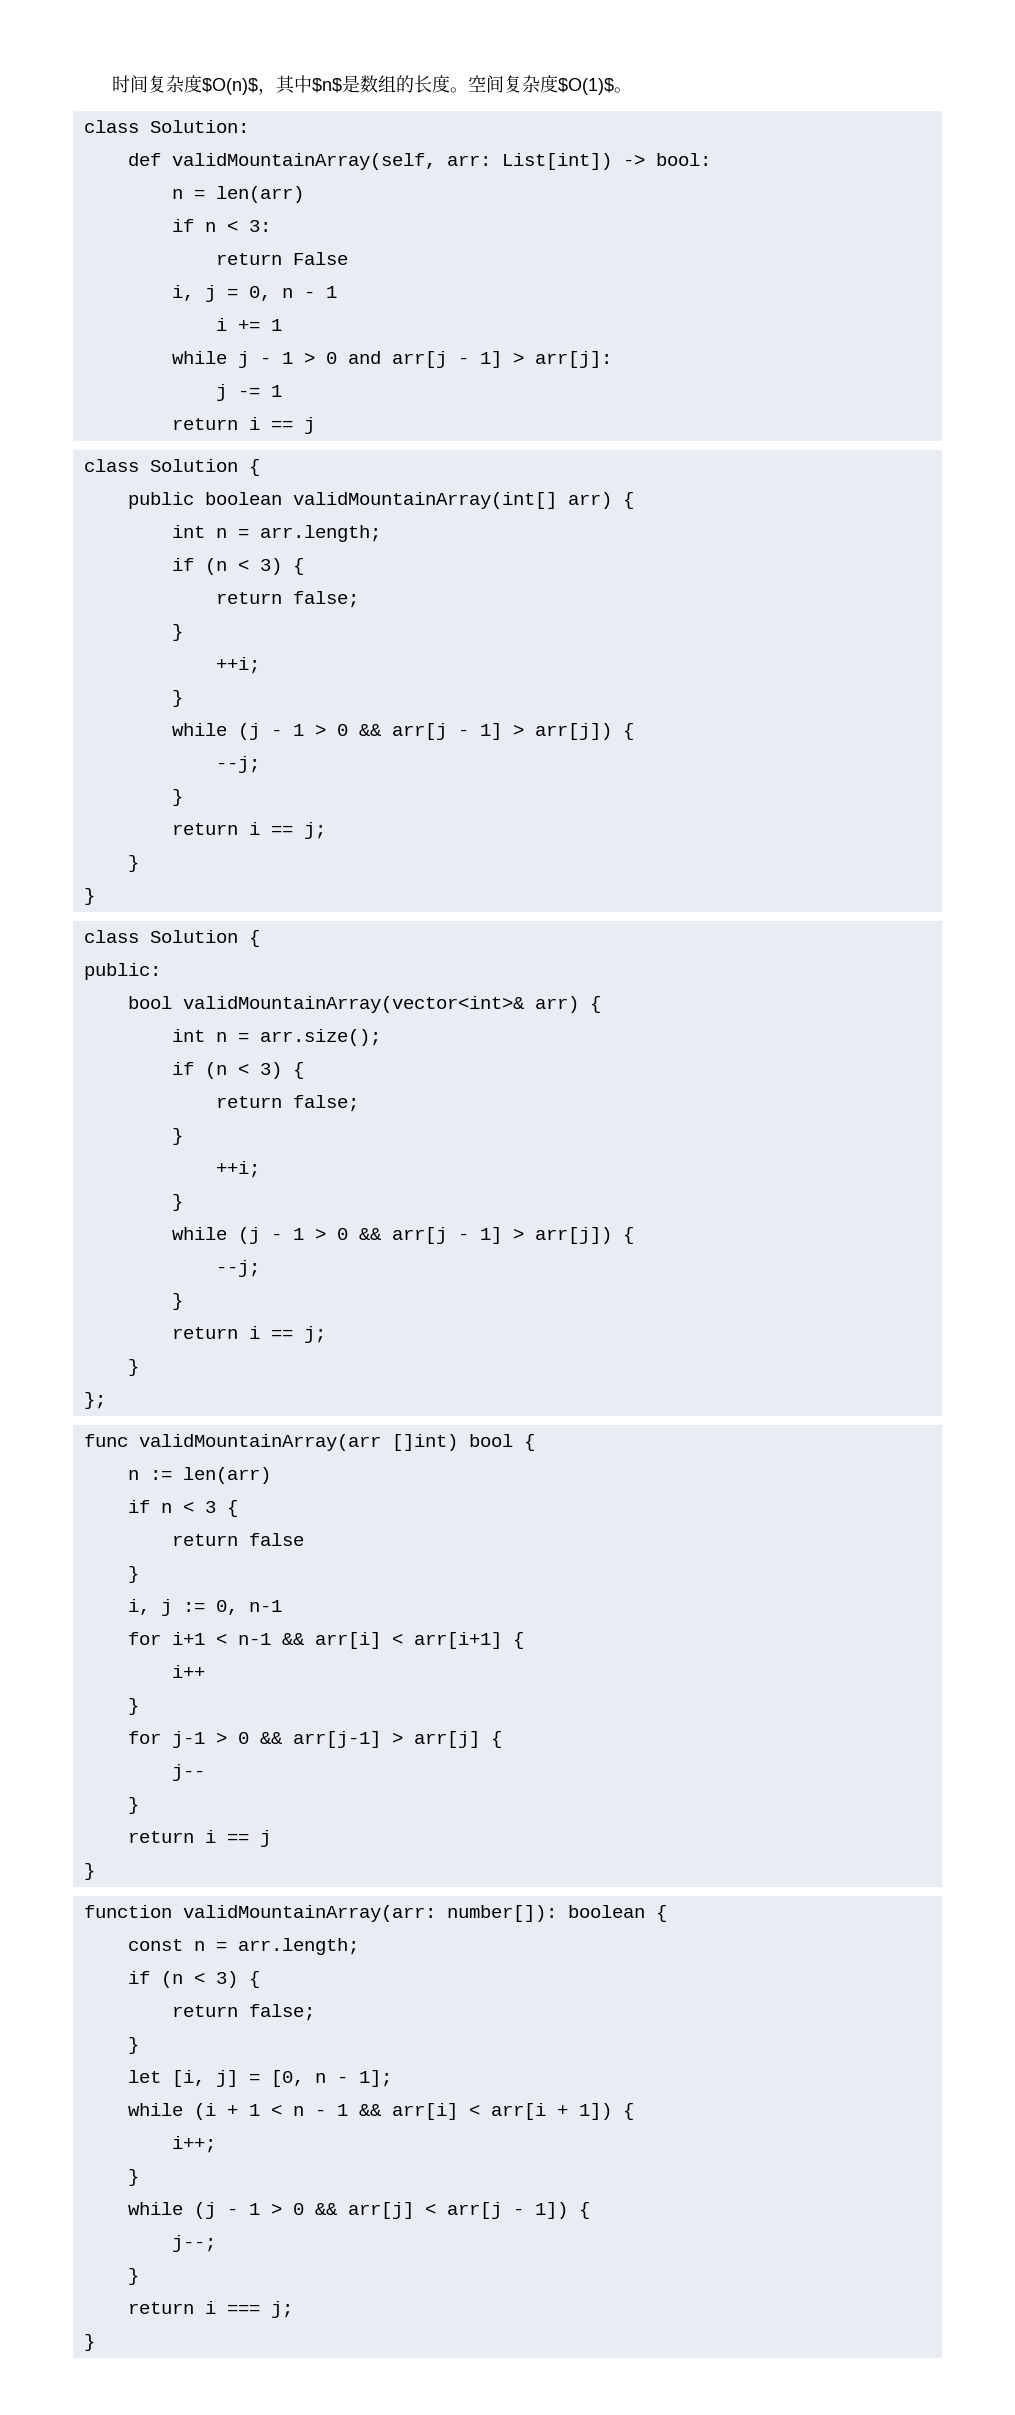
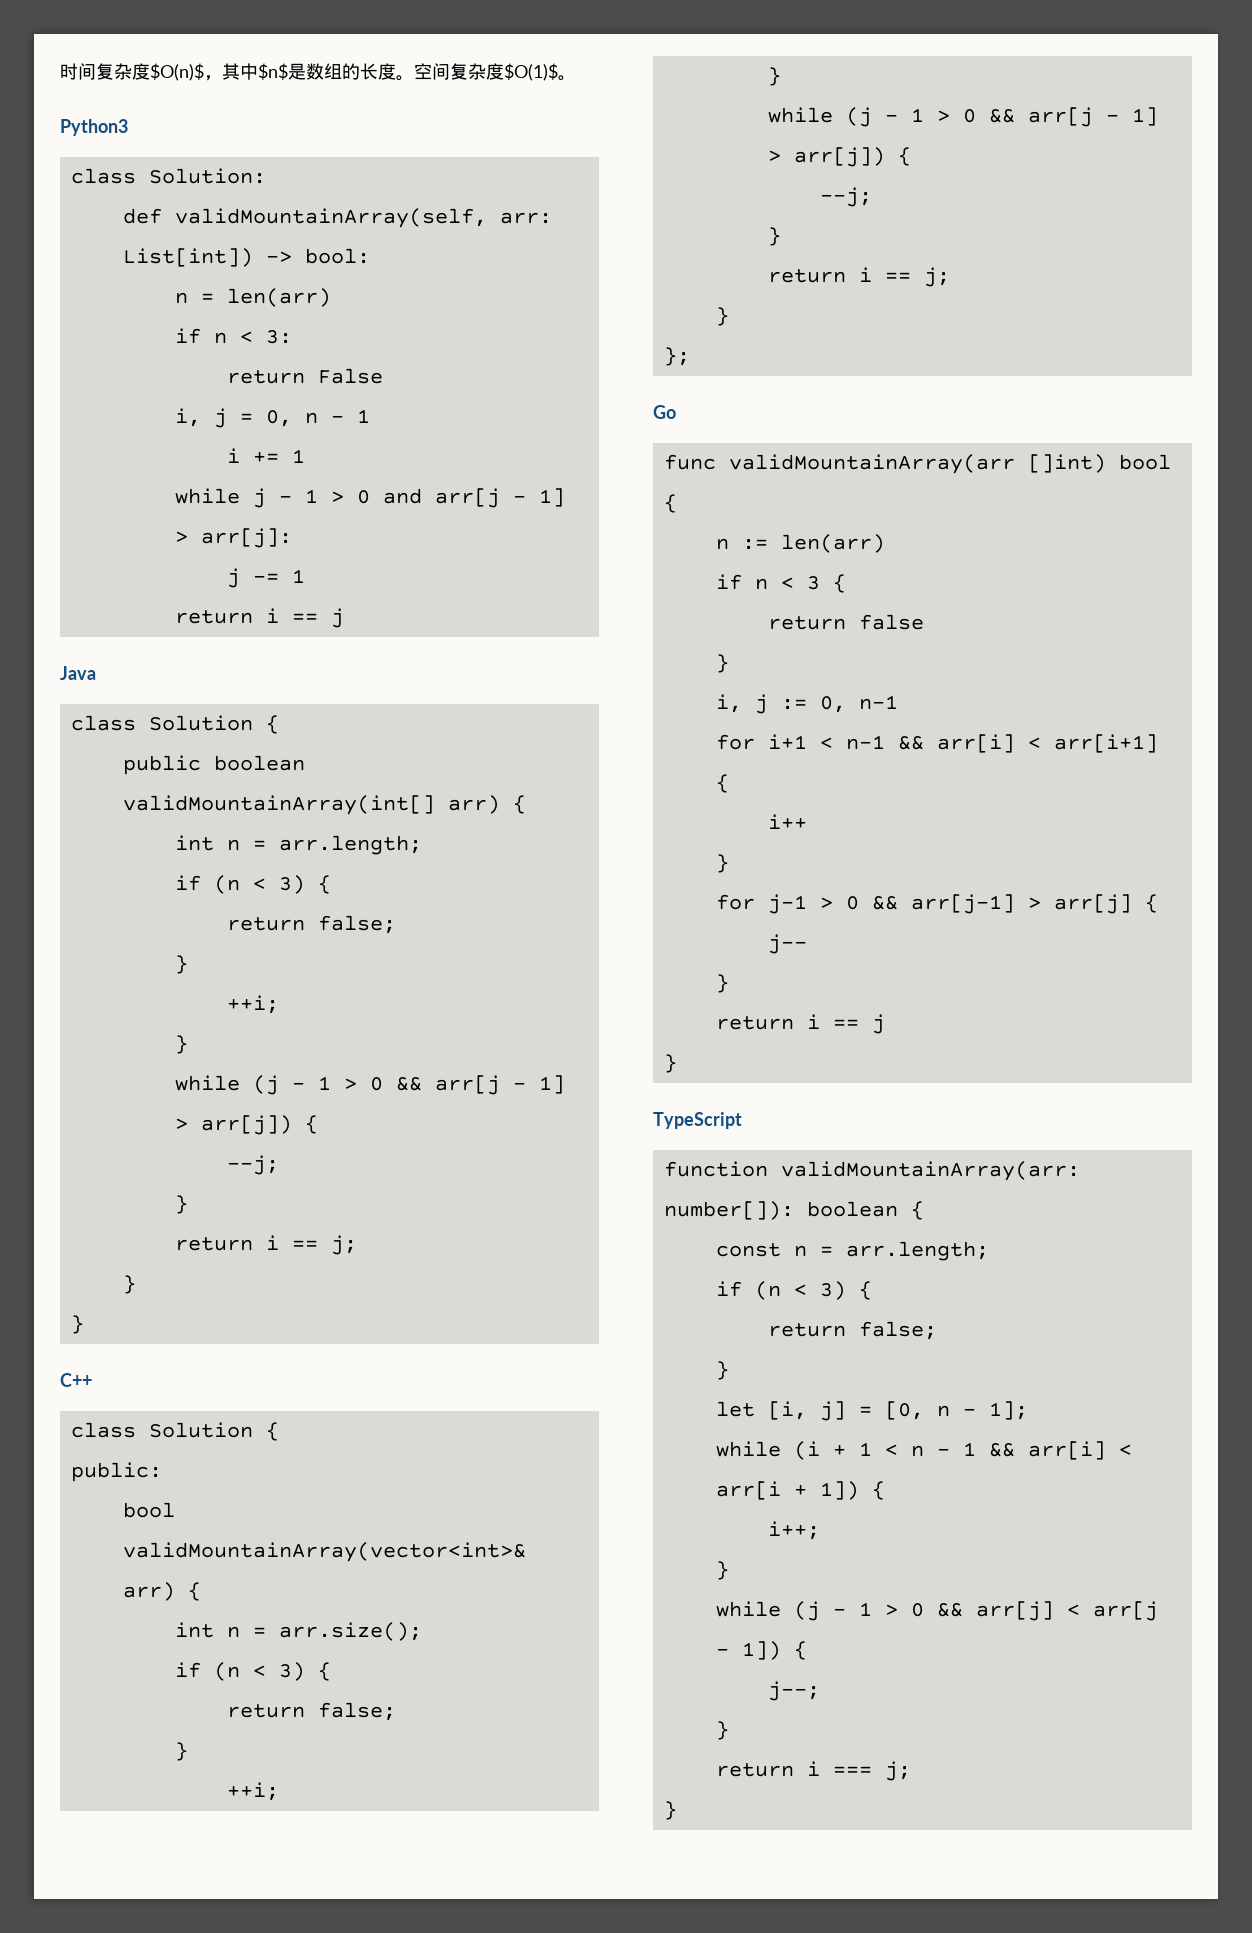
(632, 90) none -> [60,119,128,136] // Python3
(315, 425) none -> [60,666,96,680] // Java
(95, 896) none -> [60,1373,92,1387] // C++
(106, 1400) none -> [653,405,676,419] // Go
(95, 1871) none -> [653,1112,742,1129] // TypeScript

